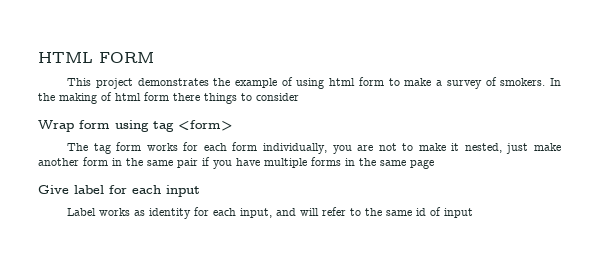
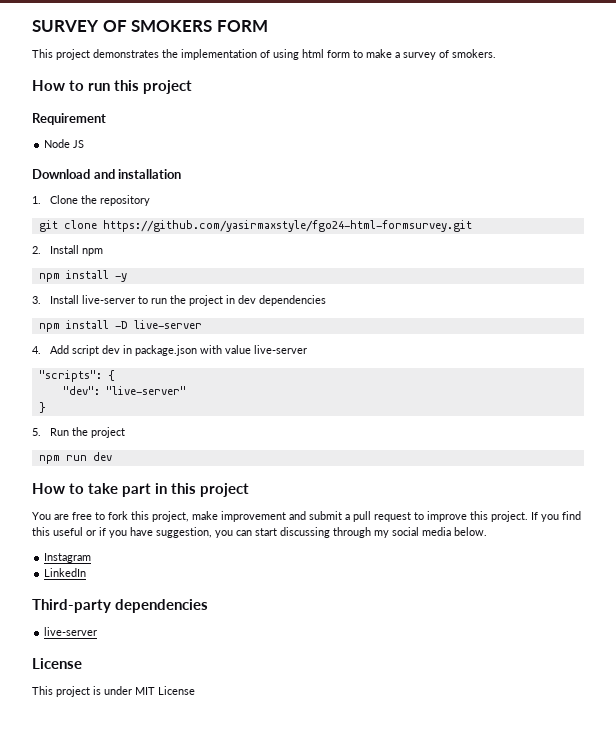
[38,52,93,63] HTML -> [32,20,213,32] SURVEY OF SMOKERS
[234,78,277,88] example -> [181,49,257,60] implementation
[550,78,561,86] [38,92,299,104] [38,120,233,132] [67,142,562,154] [38,157,434,169] [38,185,200,197] [67,207,474,219] In the making of html form there things to consider // Wrap form using tag <form> // The tag form works for each form individually, you are not to make it nested, just make another form in the same pair if you have multiple forms in the same page // Give label for each input // Label works as identity for each input, and will refer to the same id of input -> [32,80,193,94] [32,113,106,125] [44,139,85,148] [32,169,182,179] [32,195,150,206] [38,220,472,232] [32,245,103,256] [38,270,127,282] [32,295,326,306] [38,320,202,332] [32,345,307,356] [38,370,115,382] [62,386,186,395] [38,402,46,413] [32,427,125,438] [38,452,112,464] [32,483,250,497] [32,511,581,522] [32,527,487,538] [44,553,92,563] [44,568,87,577] [32,599,209,613] [44,627,98,636] [32,658,82,669] [32,686,195,697] // How to run this project // Requirement // Node JS // Download and installation // 1. Clone the repository // git clone https://github.com/yasirmaxstyle/fgo24-html-formsurvey.git // 2. Install npm // npm install -y // 3. Install live-server to run the project in dev dependencies // npm install -D live-server // 4. Add script dev in package.json with value live-server // "scripts": { // "dev": "live-server" // } // 5. Run the project // npm run dev // How to take part in this project // You are free to fork this project, make improvement and submit a pull request to improve this project. If you find this useful or if you have suggestion, you can start discussing through my social media below. // Instagram // LinkedIn // Third-party dependencies // live-server // License // This project is under MIT License

